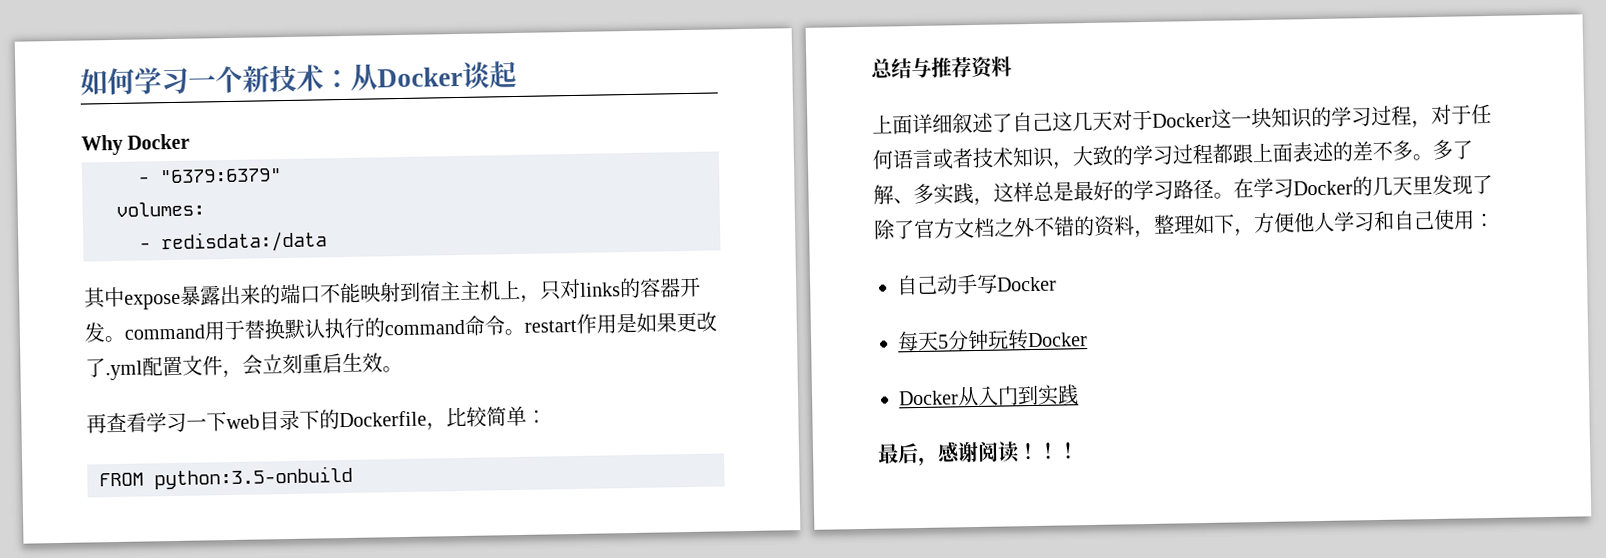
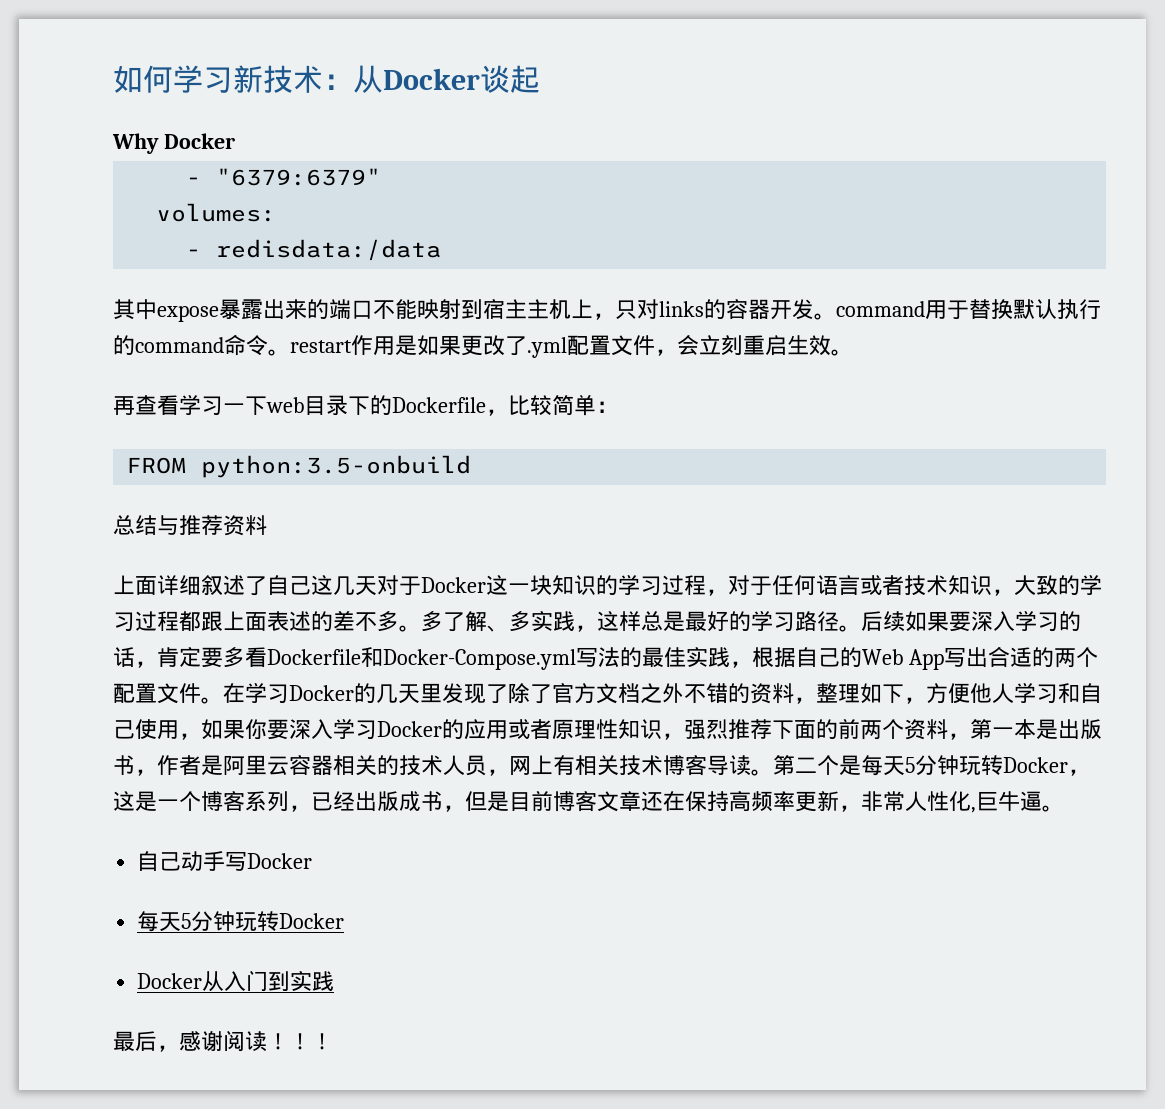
[188,65,243,94] 一个 -> (233, 80) none
(1234, 195) none -> [861,611,1081,632] [113,646,1098,670] [113,683,223,704] 后续如果要深入学习的话，肯定要多看Dockerfile和Docker-Compose.yml写法的最佳实践，根据自己的Web App写出合适的两个配置文件。
[1473,212,1495,228] ： -> [179,718,1102,740] [113,755,1090,776] [113,790,1064,813] ，如果你要深入学习Docker的应用或者原理性知识，强烈推荐下面的前两个资料，第一本是出版书，作者是阿里云容器相关的技术人员，网上有相关技术博客导读。第二个是每天5分钟玩转Docker，这是一个博客系列，已经出版成书，但是目前博客文章还在保持高频率更新，非常人性化,巨牛逼。

